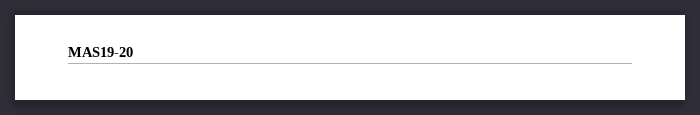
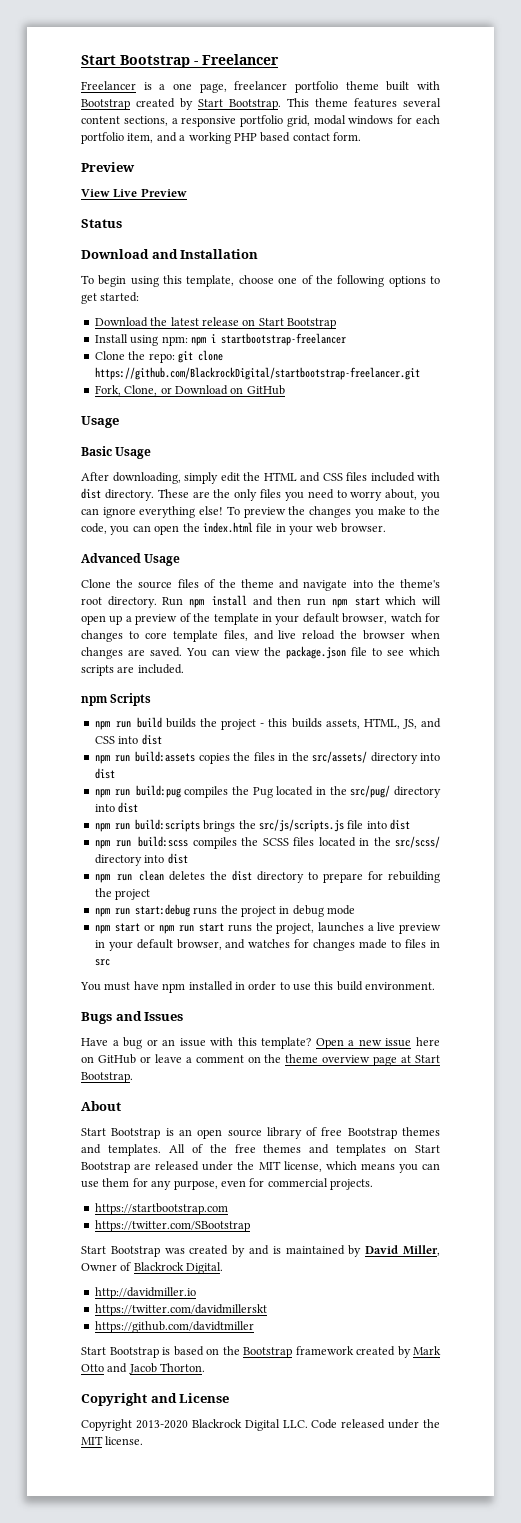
[68,47,133,57] MAS19-20 -> [81,54,279,68] [81,81,441,93] [81,98,441,110] [81,115,440,127] [81,132,361,144] [81,162,135,172] [81,188,187,198] [81,219,122,228] [81,249,259,259] [81,275,441,287] [81,292,140,304] [94,317,336,329] [94,333,346,346] [94,350,223,363] [94,367,420,380] [94,385,285,396] [81,416,119,428] [81,446,152,459] [81,472,440,484] [81,488,440,501] [81,506,441,518] [81,522,386,535] [81,553,181,566] [81,579,441,591] [81,595,441,608] [81,613,441,625] [81,630,440,642] [81,646,440,659] [81,664,184,676] [81,693,152,706] [94,717,441,730] [94,734,162,745] [94,751,440,764] [94,768,115,779] [94,785,442,798] [94,802,139,813] [94,819,410,832] [94,836,440,849] [94,853,188,866] [94,870,441,883] [94,888,151,900] [94,904,355,917] [94,922,441,934] [94,939,441,951] [94,959,110,966] [80,981,436,993] [81,1011,184,1024] [81,1037,441,1049] [81,1054,441,1066] [81,1072,133,1083] [81,1101,121,1111] [81,1127,441,1139] [81,1144,440,1156] [81,1161,440,1173] [81,1178,373,1190] [94,1203,228,1215] [94,1220,250,1232] [81,1245,441,1257] [81,1262,224,1274] [94,1287,196,1299] [94,1304,267,1316] [94,1321,254,1333] [81,1346,441,1358] [81,1363,206,1374] [81,1393,230,1406] [81,1419,440,1431] [81,1436,144,1445] Start Bootstrap - Freelancer // Freelancer is a one page, freelancer portfolio theme built with Bootstrap created by Start Bootstrap. This theme features several content sections, a responsive portfolio grid, modal windows for each portfolio item, and a working PHP based contact form. // Preview // View Live Preview // Status // Download and Installation // To begin using this template, choose one of the following options to get started: // Download the latest release on Start Bootstrap // Install using npm: npm i startbootstrap-freelancer // Clone the repo: git clone https://github.com/BlackrockDigital/startbootstrap-freelancer.git // Fork, Clone, or Download on GitHub // Usage // Basic Usage // After downloading, simply edit the HTML and CSS files included with dist directory. These are the only files you need to worry about, you can ignore everything else! To preview the changes you make to the code, you can open the index.html file in your web browser. // Advanced Usage // Clone the source files of the theme and navigate into the theme's root directory. Run npm install and then run npm start which will open up a preview of the template in your default browser, watch for changes to core template files, and live reload the browser when changes are saved. You can view the package.json file to see which scripts are included. // npm Scripts // npm run build builds the project - this builds assets, HTML, JS, and CSS into dist // npm run build:assets copies the files in the src/assets/ directory into dist // npm run build:pug compiles the Pug located in the src/pug/ directory into dist // npm run build:scripts brings the src/js/scripts.js file into dist // npm run build:scss compiles the SCSS files located in the src/scss/ directory into dist // npm run clean deletes the dist directory to prepare for rebuilding the project // npm run start:debug runs the project in debug mode // npm start or npm run start runs the project, launches a live preview in your default browser, and watches for changes made to files in src // You must have npm installed in order to use this build environment. // Bugs and Issues // Have a bug or an issue with this template? Open a new issue here on GitHub or leave a comment on the theme overview page at Start Bootstrap. // About // Start Bootstrap is an open source library of free Bootstrap themes and templates. All of the free themes and templates on Start Bootstrap are released under the MIT license, which means you can use them for any purpose, even for commercial projects. // https://startbootstrap.com // https://twitter.com/SBootstrap // Start Bootstrap was created by and is maintained by David Miller, Owner of Blackrock Digital. // http://davidmiller.io // https://twitter.com/davidmillerskt // https://github.com/davidtmiller // Start Bootstrap is based on the Bootstrap framework created by Mark Otto and Jacob Thorton. // Copyright and License // Copyright 2013-2020 Blackrock Digital LLC. Code released under the MIT license.

